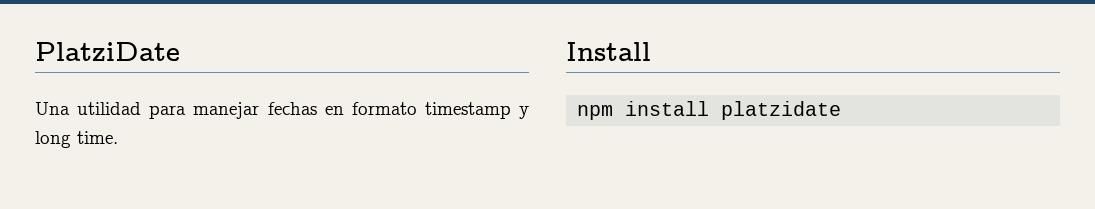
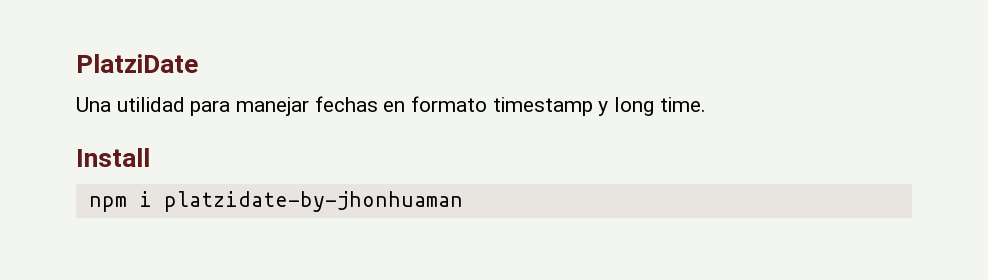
[625,101,842,120] install platzidate -> [138,191,463,212] i platzidate-by-jhonhuaman

